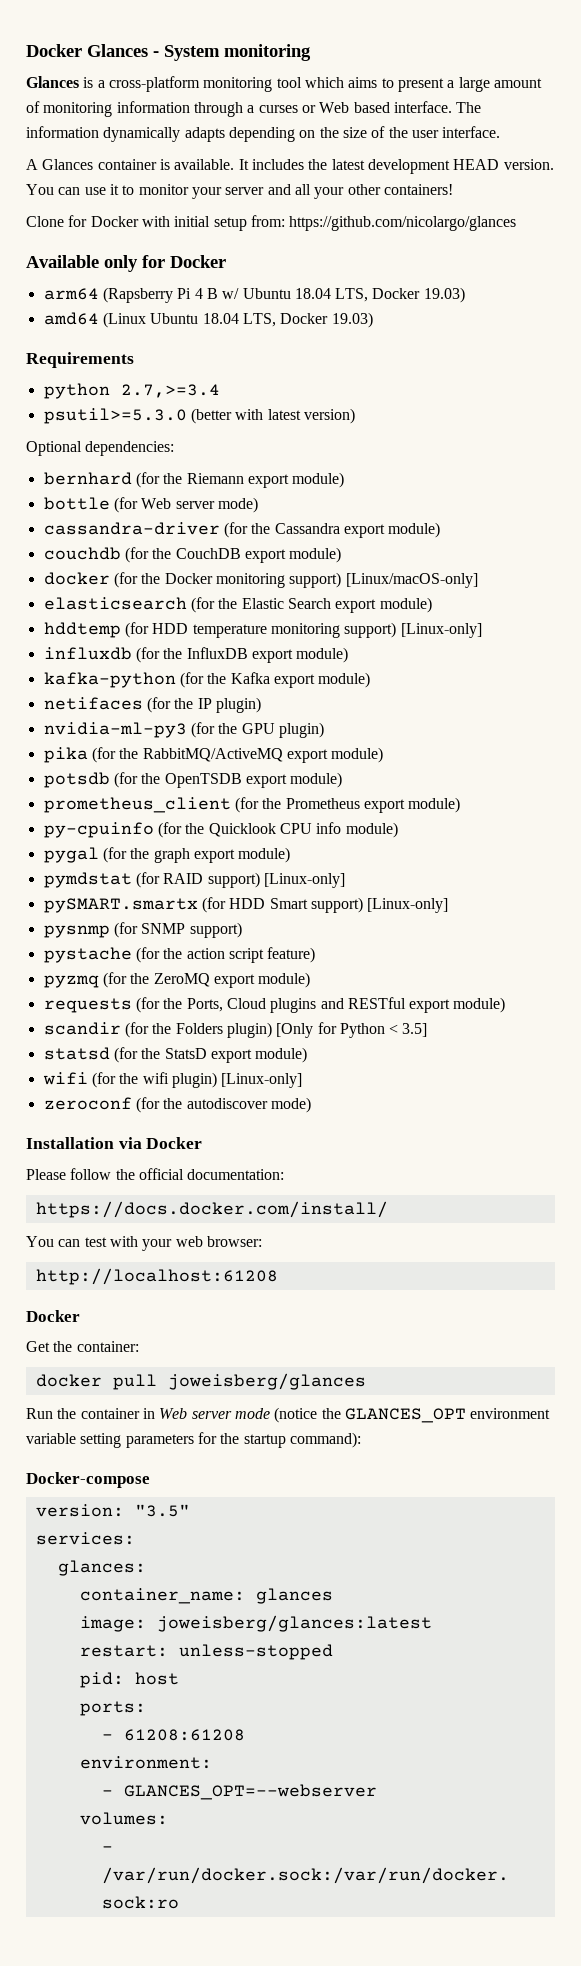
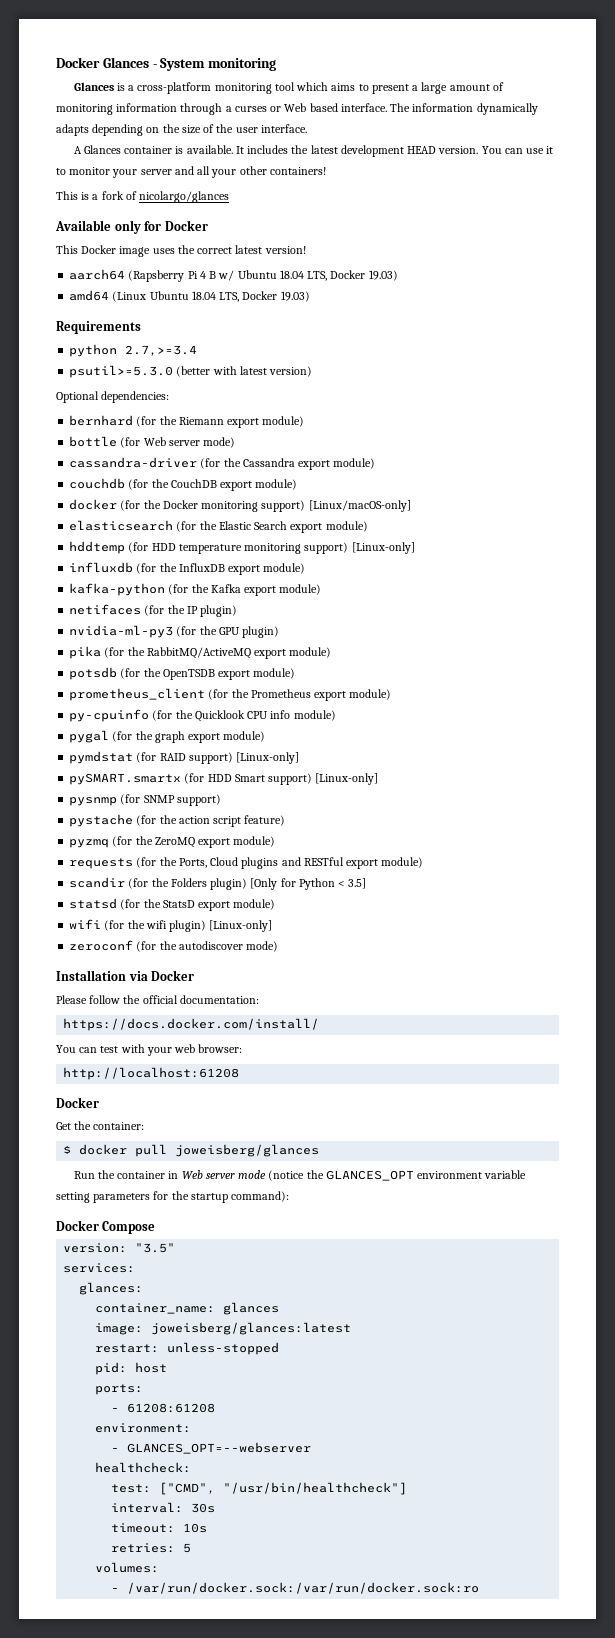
[26,215,517,231] [26,255,226,272] [43,288,99,300] Clone for Docker with initial setup from: https://github.com/nicolargo/glances // Available only for Docker // arm64 -> [56,191,230,203] [55,220,208,234] [56,245,306,257] [69,269,126,280] This is a fork of nicolargo/glances // Available only for Docker // This Docker image uses the correct latest version! // aarch64
(139, 1346) none -> [63,1145,72,1154] $
[26,1472,150,1488] Docker-compose -> [56,1220,156,1234] Docker Compose
(377, 1792) none -> [95,1462,192,1473] [111,1482,408,1495] [111,1502,216,1513] [111,1523,208,1533] [111,1543,192,1553] // healthcheck: // test: ["CMD", "/usr/bin/healthcheck"] // interval: 30s // timeout: 10s // retries: 5

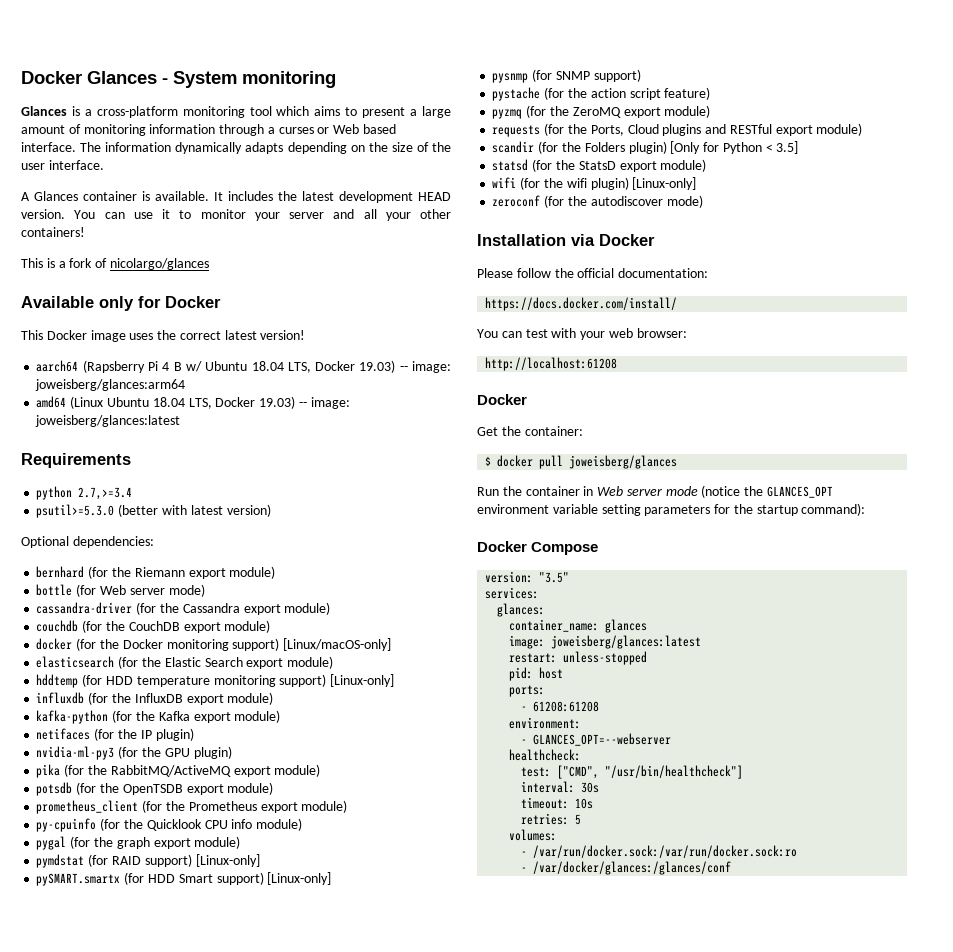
(398, 275) none -> [399,361,452,373] [35,379,186,391] -- image: joweisberg/glances:arm64
(310, 296) none -> [298,397,350,409] [35,415,181,427] -- image: joweisberg/glances:latest
(480, 1588) none -> [521,861,732,875] // - /var/docker/glances:/glances/conf

